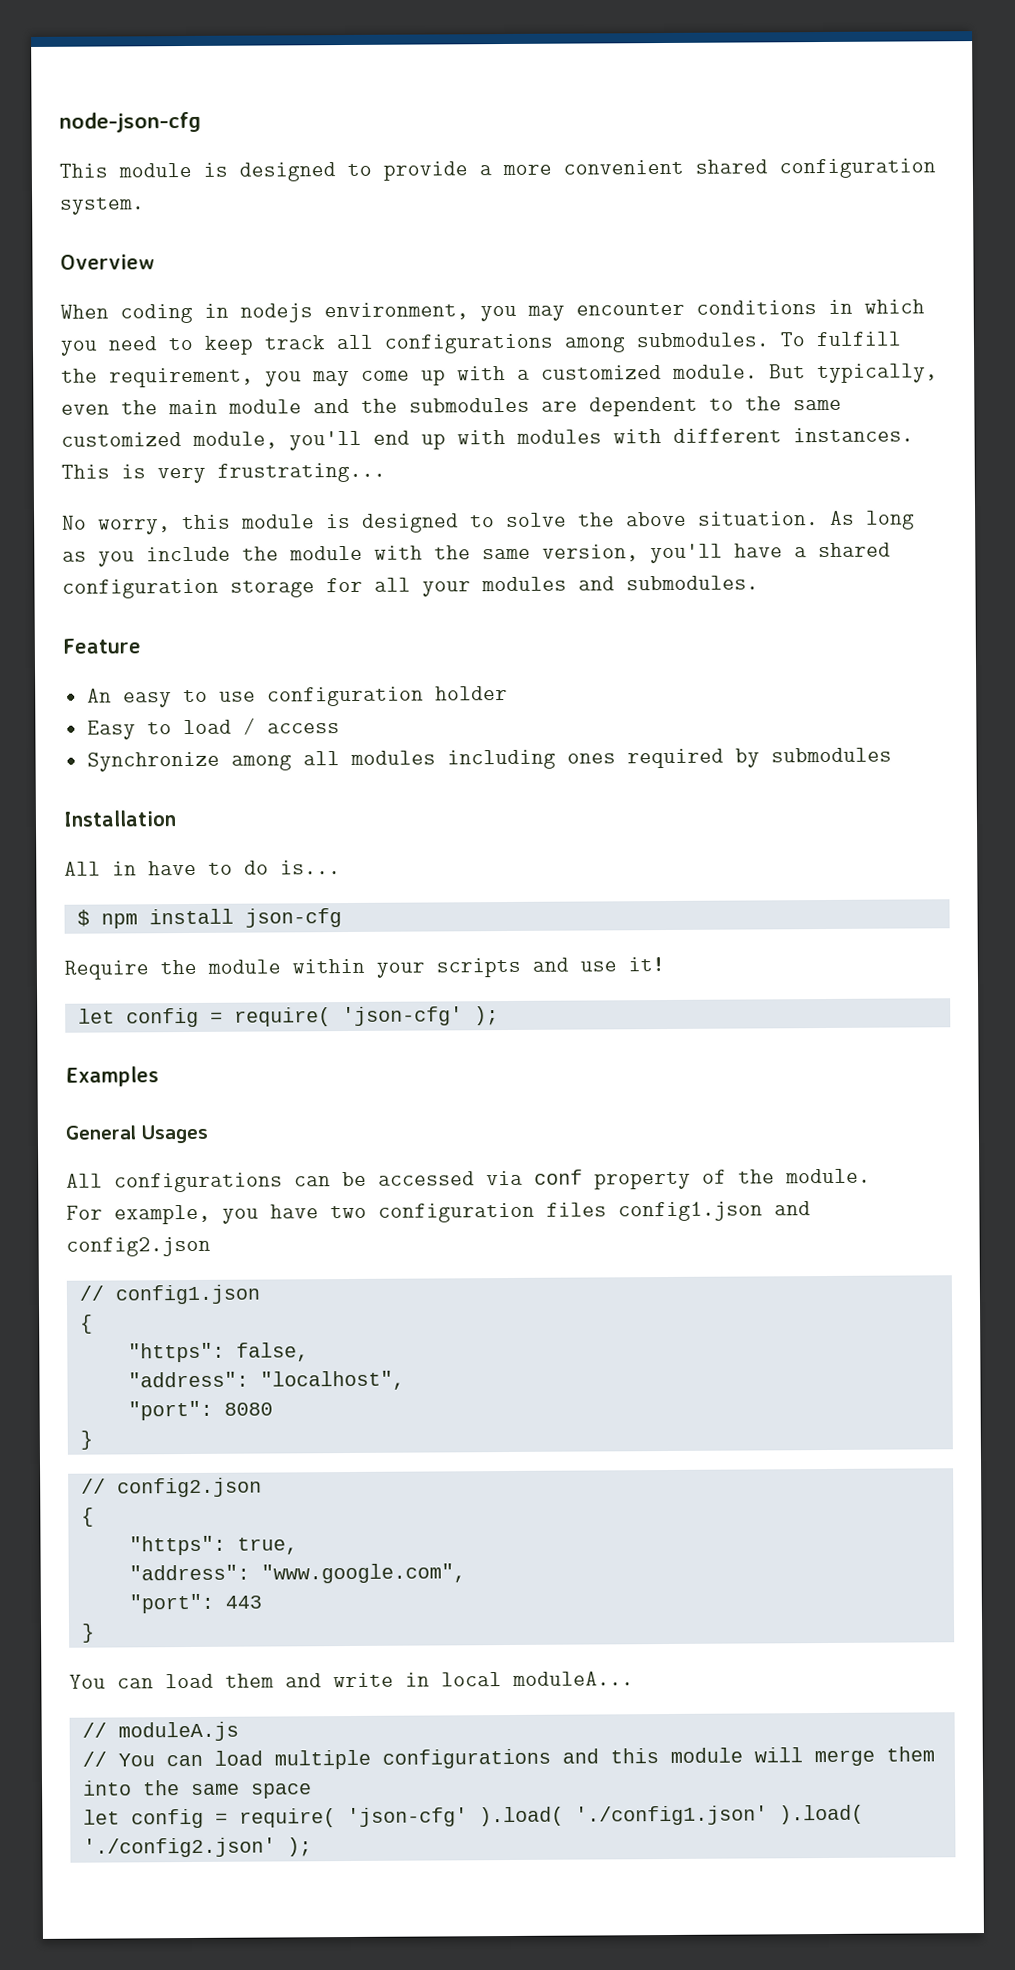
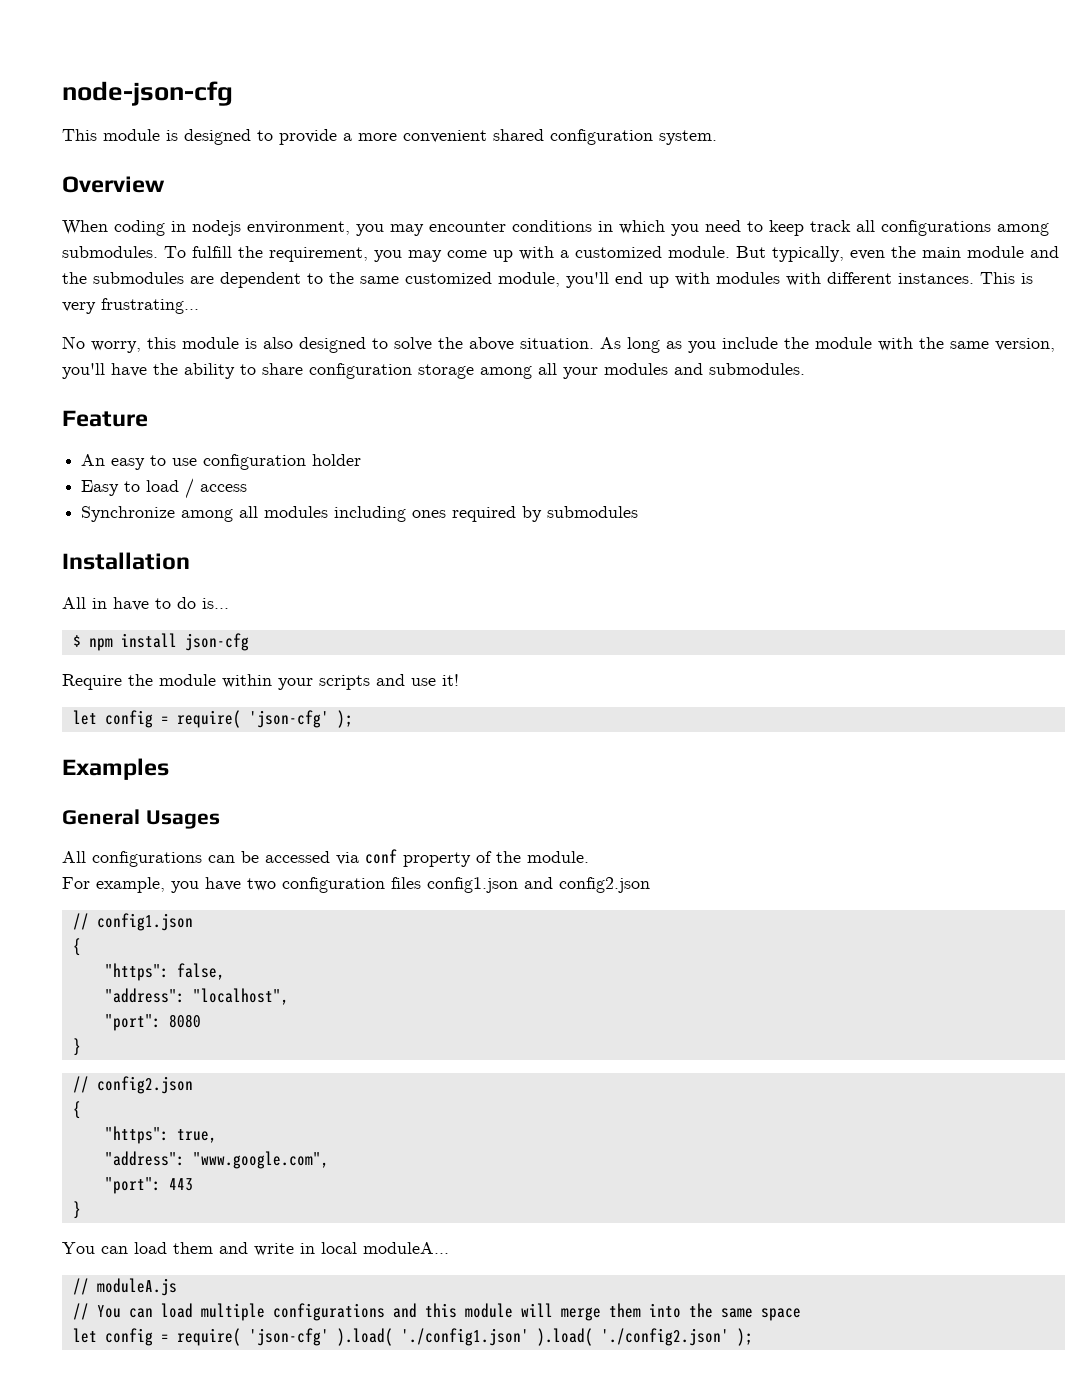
(351, 521) none -> [263,337,293,349] also
[794,542,891,558] a shared -> [153,363,303,379] the ability to share
[326,577,363,593] for -> [480,366,532,379] among

